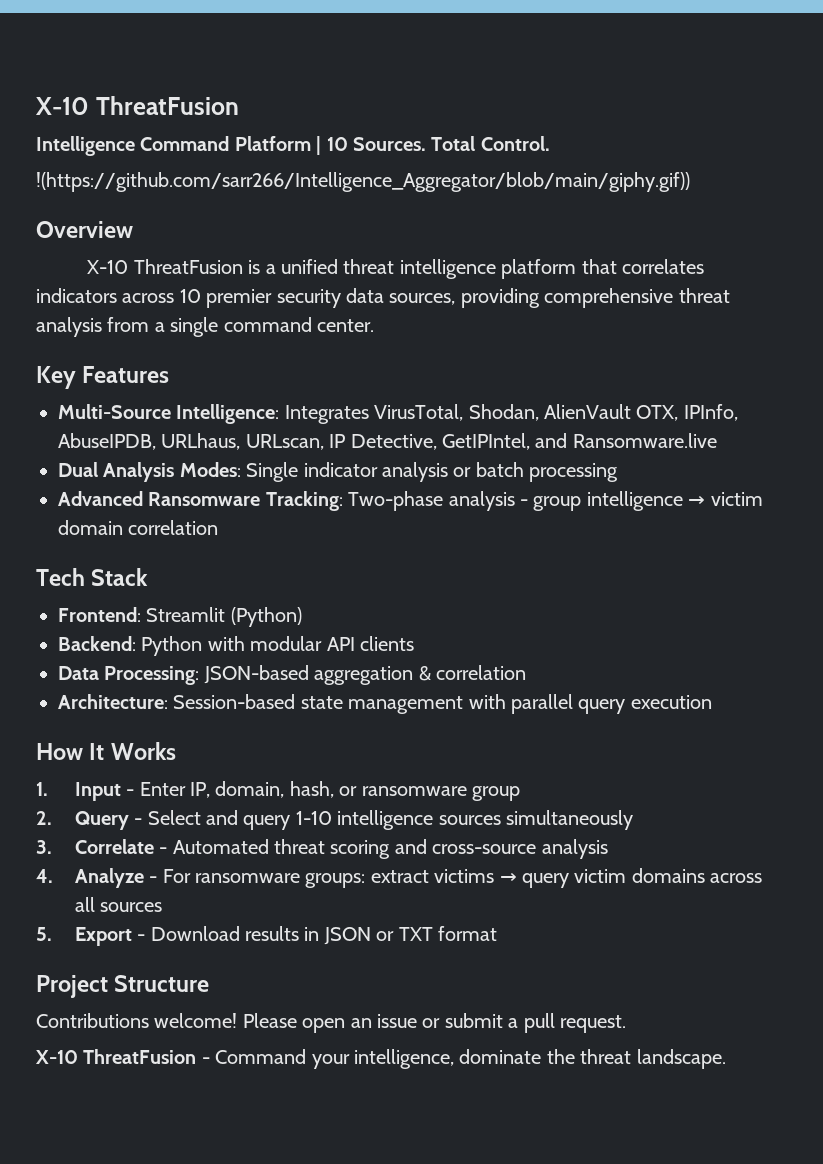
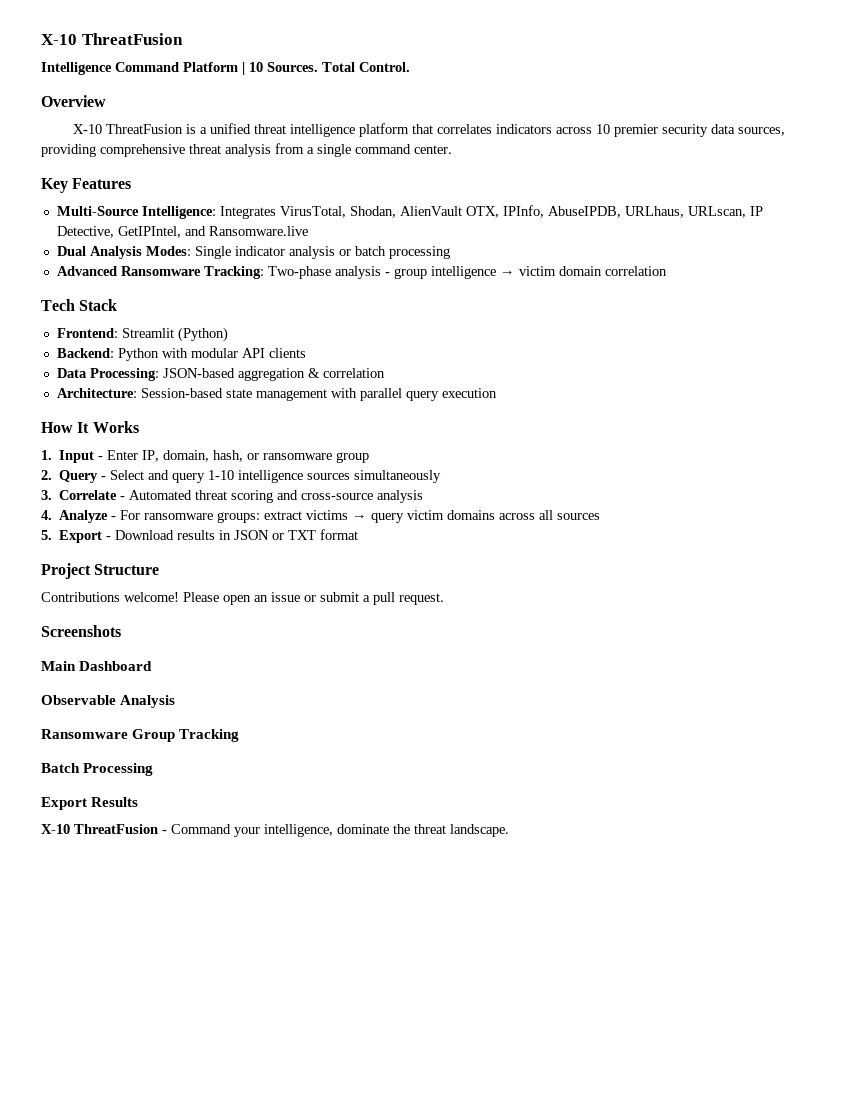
[36,172,690,192] // !(https://github.com/sarr266/Intelligence_Aggregator/blob/main/giphy.gif)) -> (410, 67) none
(626, 1024) none -> [41,625,121,637] [41,661,153,671] [41,695,176,708] [41,729,240,742] [41,763,154,776] [41,797,139,810] // Screenshots // Main Dashboard // Observable Analysis // Ransomware Group Tracking // Batch Processing // Export Results

